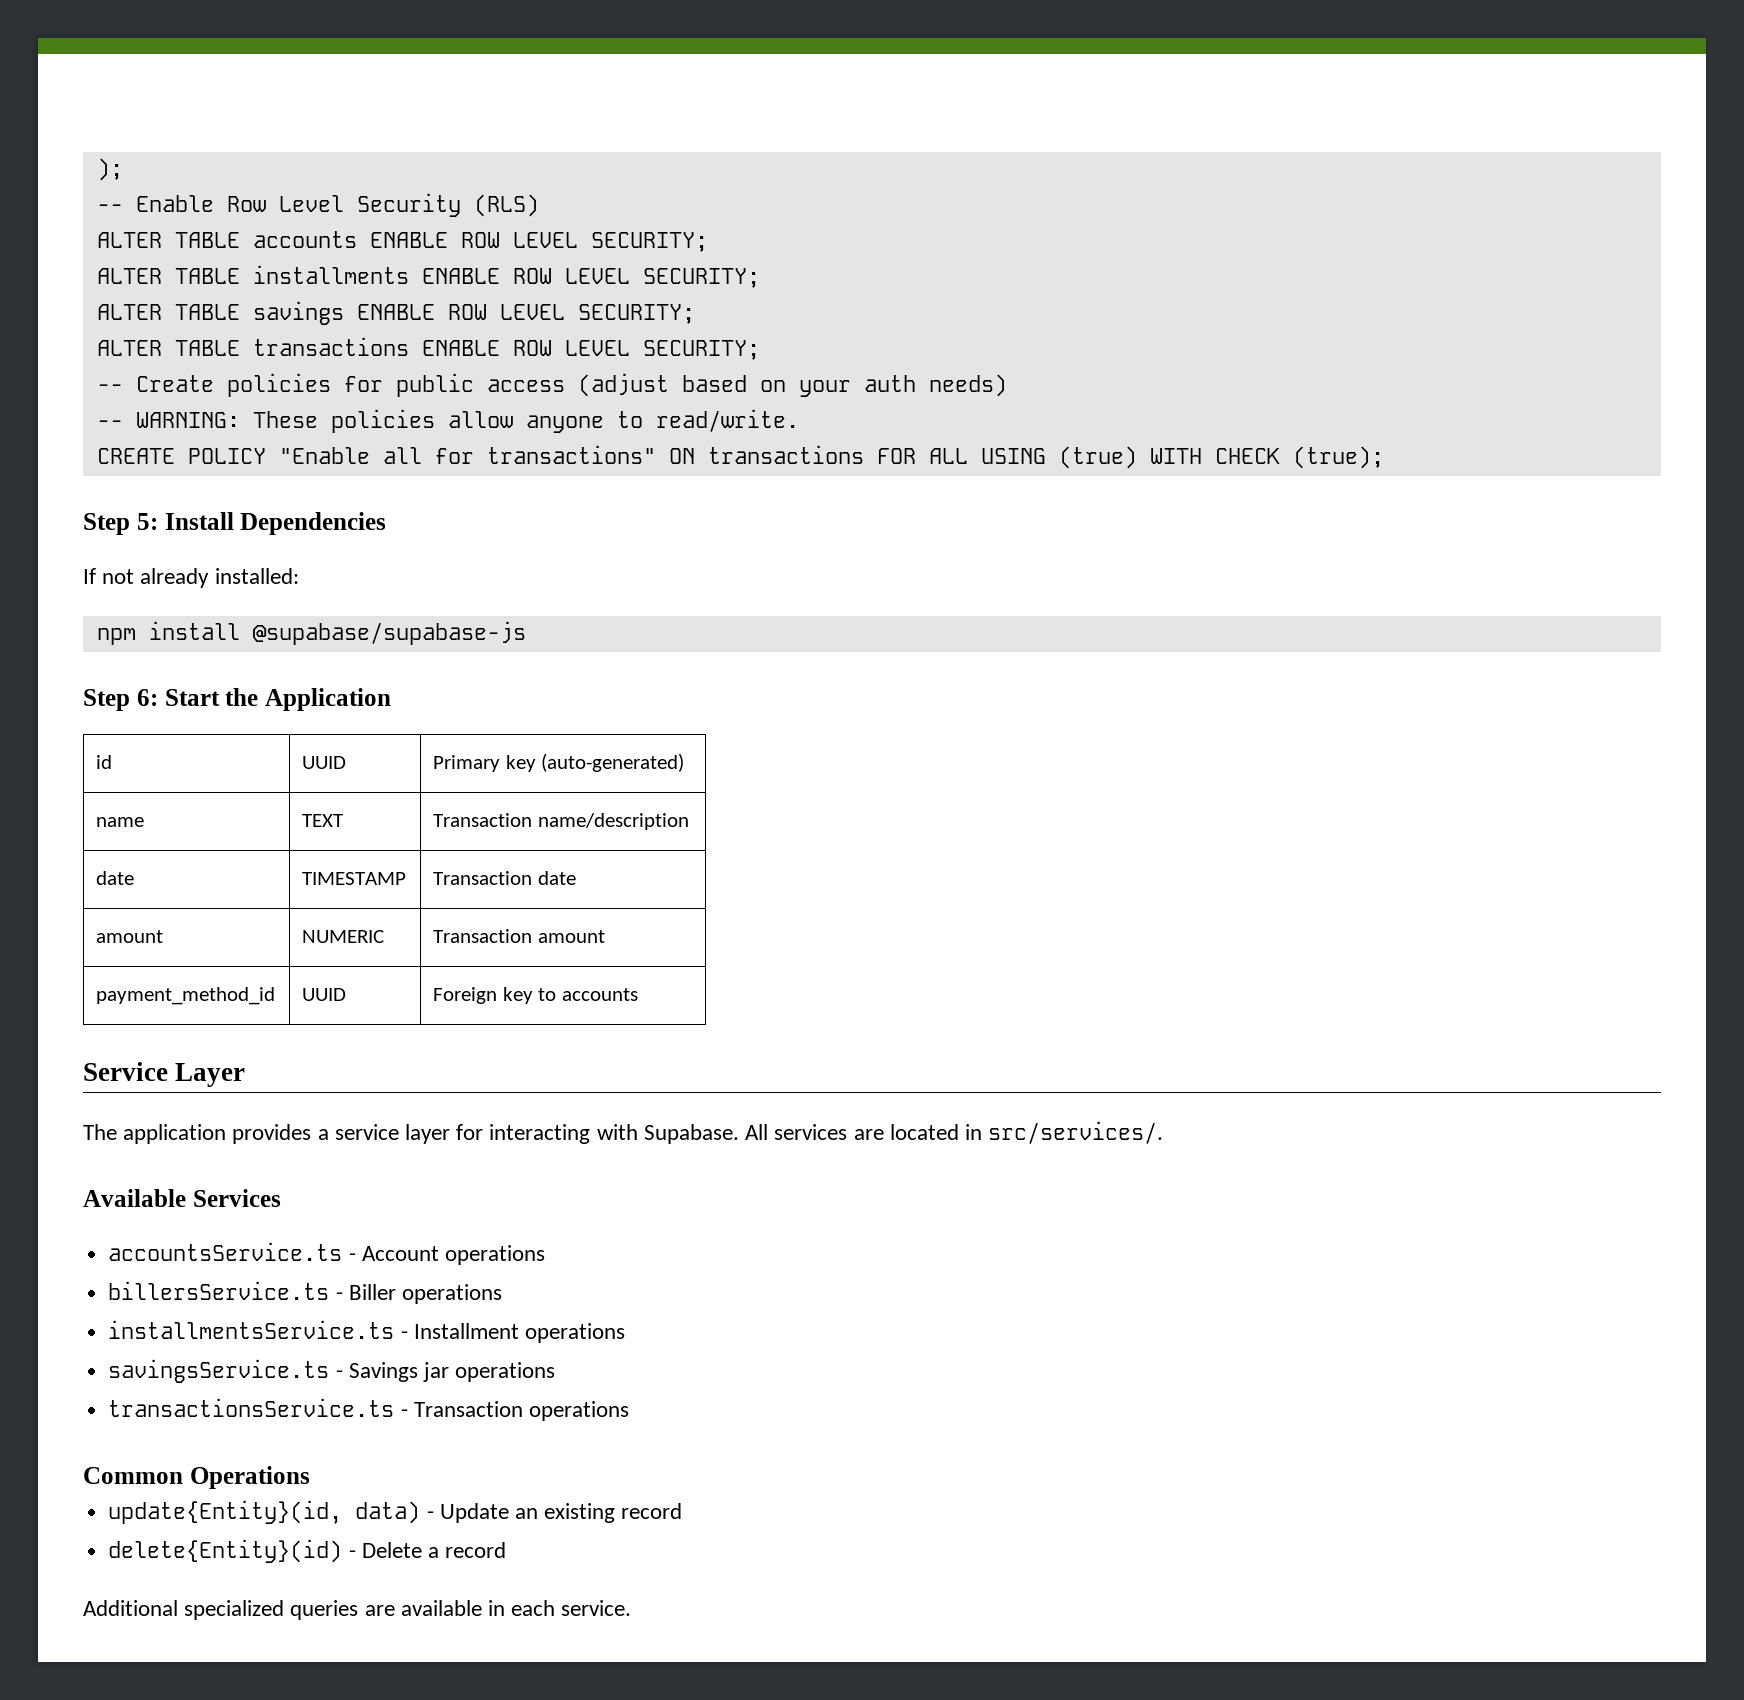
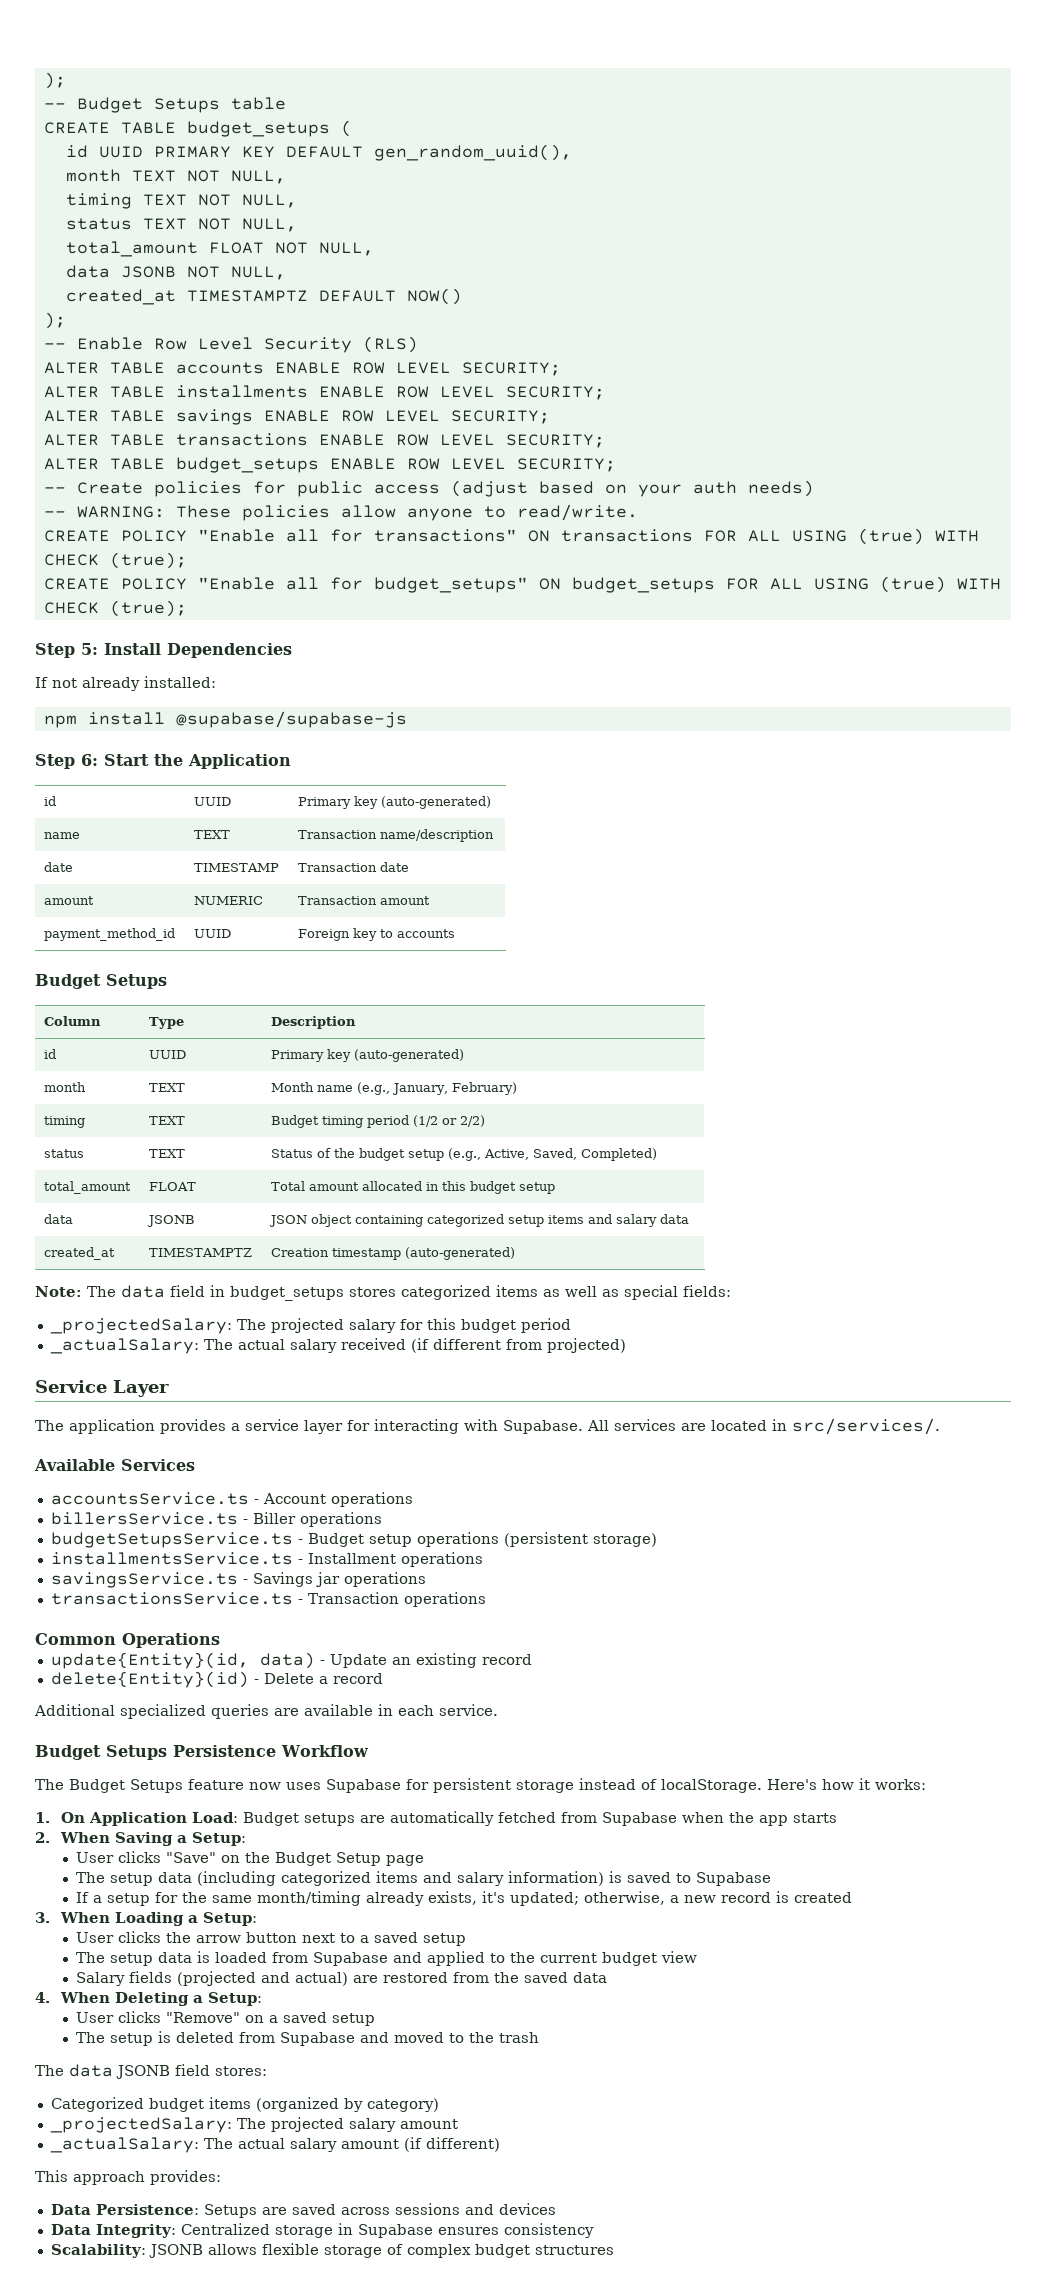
[96,158,123,181] ); -> [43,72,66,89] [43,97,286,113] [43,120,352,137] [65,144,572,161] [65,169,286,184] [65,193,297,209] [65,218,297,232] [65,241,374,257] [65,265,286,280] [65,288,462,305] [43,312,66,329] ); // -- Budget Setups table // CREATE TABLE budget_setups ( // id UUID PRIMARY KEY DEFAULT gen_random_uuid(), // month TEXT NOT NULL, // timing TEXT NOT NULL, // status TEXT NOT NULL, // total_amount FLOAT NOT NULL, // data JSONB NOT NULL, // created_at TIMESTAMPTZ DEFAULT NOW() // );
(760, 350) none -> [43,457,616,473] // ALTER TABLE budget_setups ENABLE ROW LEVEL SECURITY;
(1384, 457) none -> [43,576,1001,593] [43,600,187,617] // CREATE POLICY "Enable all for budget_setups" ON budget_setups FOR ALL USING (true) WITH CHECK (true);
(638, 994) none -> [35,974,167,989] [44,1016,102,1026] [149,1017,185,1029] [271,1016,357,1029] [44,1049,57,1059] [149,1050,187,1059] [271,1049,465,1062] [44,1082,87,1092] [149,1083,186,1092] [271,1082,518,1095] [44,1116,86,1128] [149,1116,186,1125] [271,1115,486,1128] [44,1149,85,1158] [149,1149,186,1158] [271,1148,658,1161] [44,1181,132,1194] [149,1182,197,1191] [271,1181,556,1194] [44,1214,74,1224] [147,1215,196,1227] [269,1214,690,1227] [44,1247,116,1260] [149,1248,253,1257] [271,1247,516,1260] [35,1285,731,1301] [49,1318,571,1334] [49,1338,626,1354] // Budget Setups // Column | Type | Description // id | UUID | Primary key (auto-generated) // month | TEXT | Month name (e.g., January, February) // timing | TEXT | Budget timing period (1/2 or 2/2) // status | TEXT | Status of the budget setup (e.g., Active, Saved, Completed) // total_amount | FLOAT | Total amount allocated in this budget setup // data | JSONB | JSON object containing categorized setup items and salary data // created_at | TIMESTAMPTZ | Creation timestamp (auto-generated) // Note: The data field in budget_setups stores categorized items as well as special fields: // _projectedSalary: The projected salary for this budget period // _actualSalary: The actual salary received (if different from projected)
(502, 1294) none -> [50,1532,657,1548] // budgetSetupsService.ts - Budget setup operations (persistent storage)
(632, 1608) none -> [35,1745,369,1760] [35,1778,926,1793] [35,1811,837,1826] [35,1832,246,1846] [76,1851,425,1866] [76,1871,772,1886] [76,1891,853,1906] [35,1912,257,1926] [76,1931,467,1946] [76,1951,698,1966] [76,1971,608,1986] [35,1992,262,2006] [76,2011,376,2026] [76,2031,540,2046] [35,2064,267,2079] [50,2097,439,2112] [49,2117,458,2133] [49,2137,500,2153] [35,2170,221,2185] [50,2203,556,2218] [50,2223,594,2238] [50,2243,614,2258] // Budget Setups Persistence Workflow // The Budget Setups feature now uses Supabase for persistent storage instead of localStorage. Here's how it works: // 1. On Application Load: Budget setups are automatically fetched from Supabase when the app starts // 2. When Saving a Setup: // User clicks "Save" on the Budget Setup page // The setup data (including categorized items and salary information) is saved to Supabase // If a setup for the same month/timing already exists, it's updated; otherwise, a new record is created // 3. When Loading a Setup: // User clicks the arrow button next to a saved setup // The setup data is loaded from Supabase and applied to the current budget view // Salary fields (projected and actual) are restored from the saved data // 4. When Deleting a Setup: // User clicks "Remove" on a saved setup // The setup is deleted from Supabase and moved to the trash // The data JSONB field stores: // Categorized budget items (organized by category) // _projectedSalary: The projected salary amount // _actualSalary: The actual salary amount (if different) // This approach provides: // Data Persistence: Setups are saved across sessions and devices // Data Integrity: Centralized storage in Supabase ensures consistency // Scalability: JSONB allows flexible storage of complex budget structures

